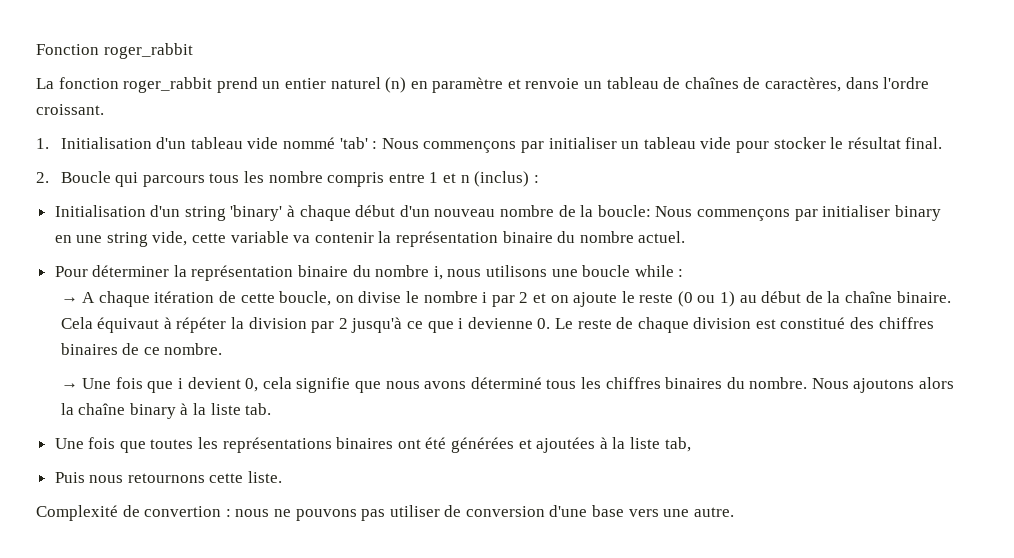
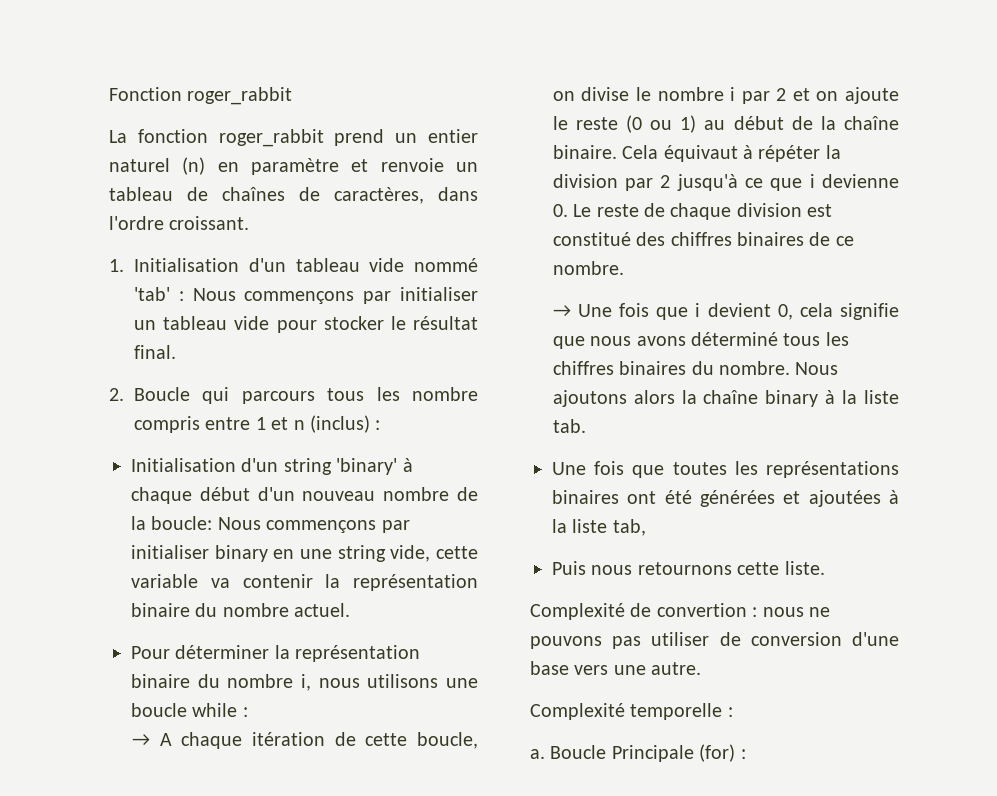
(734, 512) none -> [530,703,733,720] [530,744,746,762] // Complexité temporelle : // a. Boucle Principale (for) :

